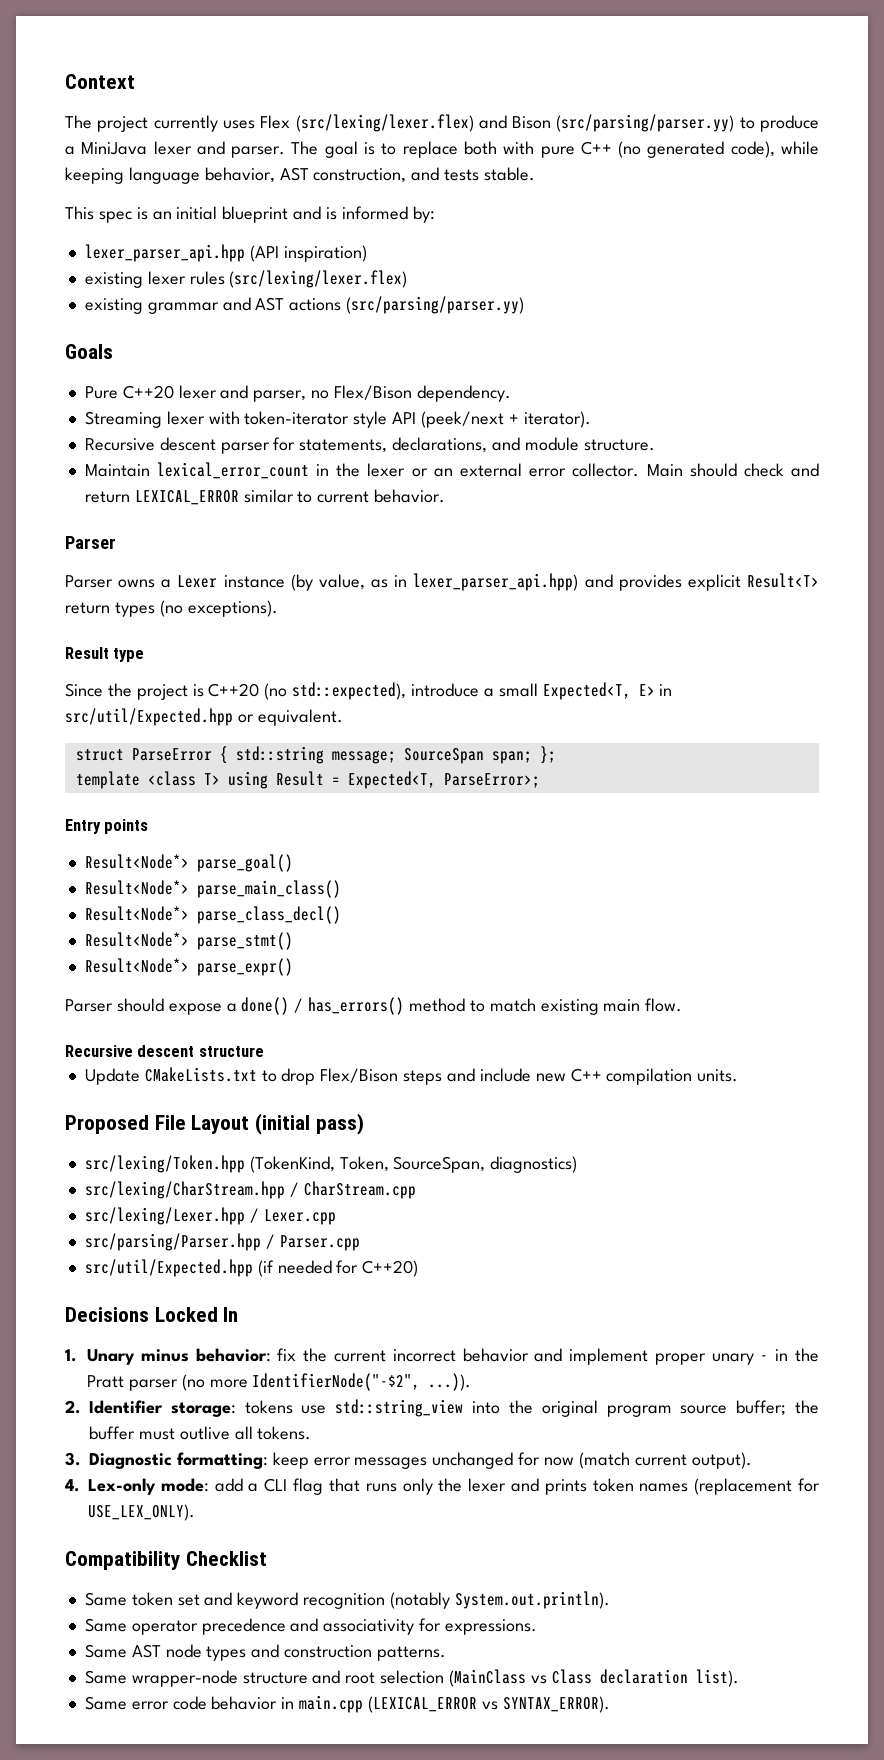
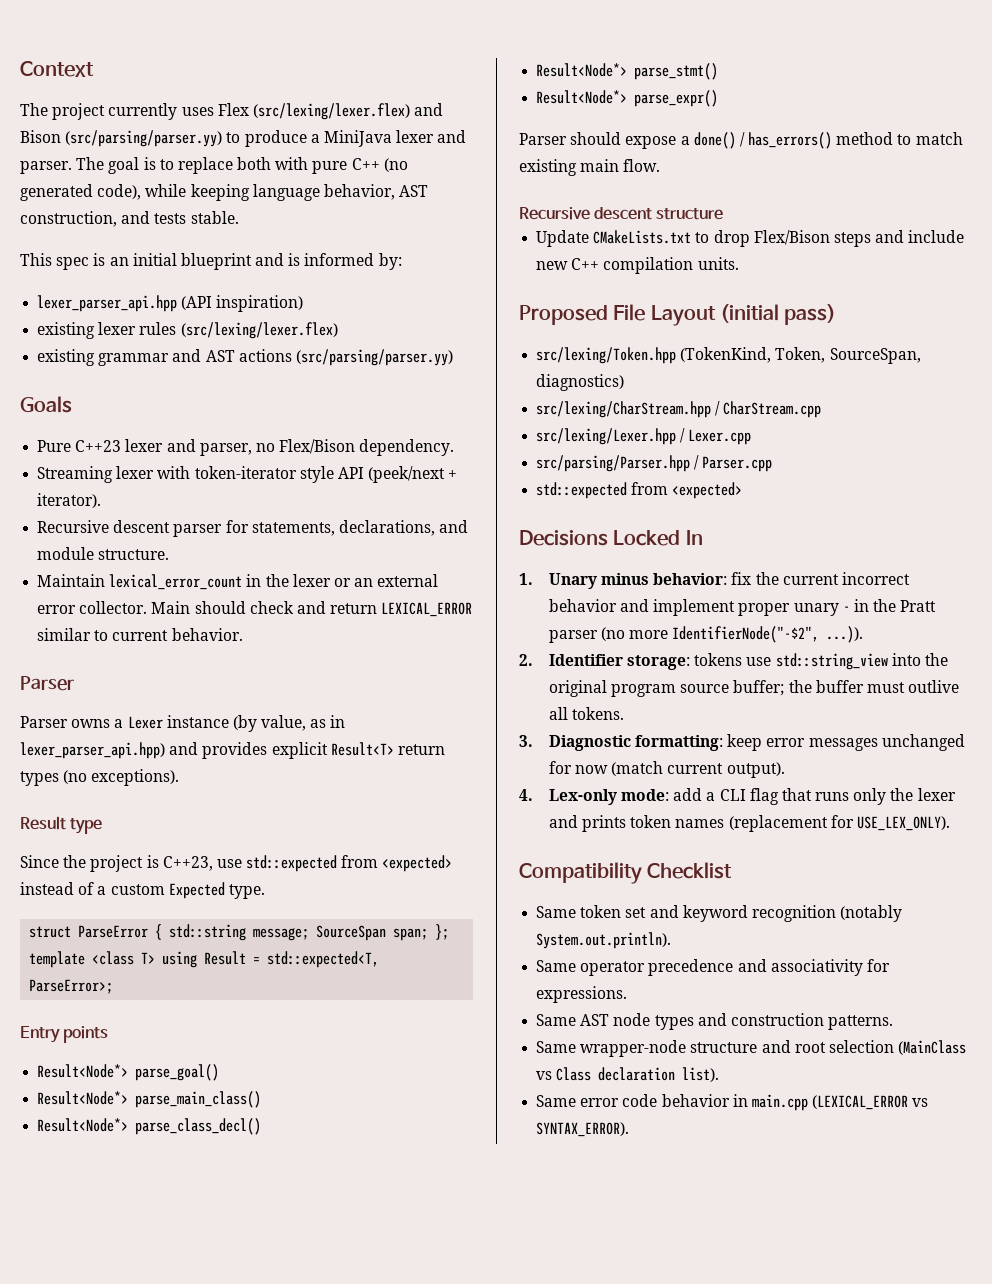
[122,385,174,399] C++20 -> [75,440,122,452] C++23
[208,682,673,700] [65,708,343,726] C++20 (no std::expected), introduce a small Expected<T, E> in src/util/Expected.hpp or equivalent. -> [162,855,453,872] [20,882,265,899] C++23, use std::expected from <expected> instead of a custom Expected type.
[347,771,436,789] Expected<T, -> [267,951,380,968] std::expected<T,
[84,1259,419,1277] src/util/Expected.hpp (if needed for C++20) -> [536,482,743,499] std::expected from <expected>

